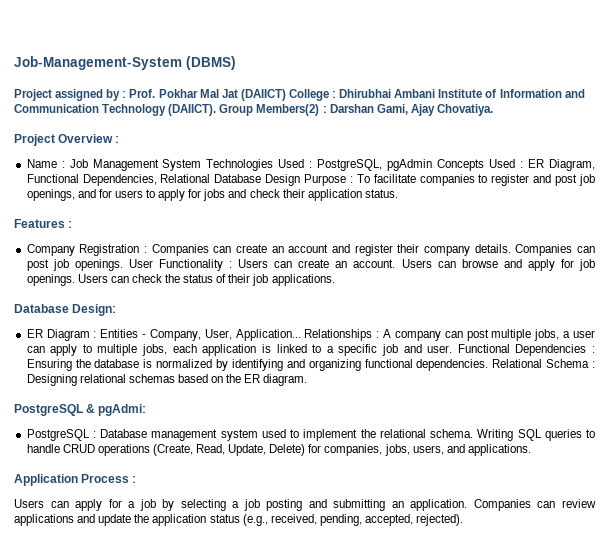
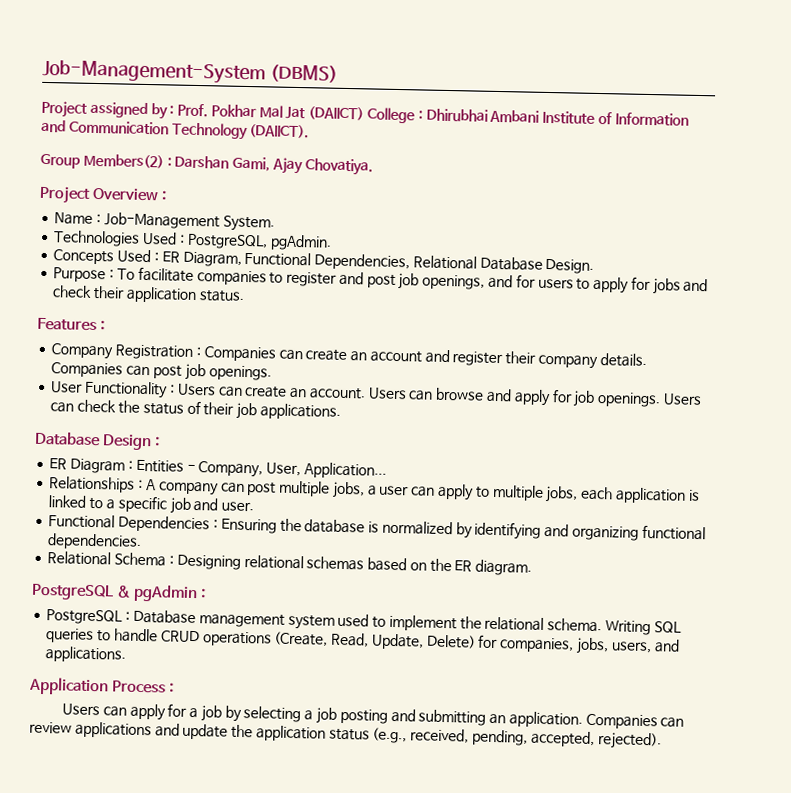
(217, 110) none -> (310, 131) //
[69,159,202,171] Job Management System -> [103,212,275,232] Job-Management System. //
[387,159,433,171] pgAdmin -> [269,234,332,251] pgAdmin. //
[265,174,301,186] Design -> [545,258,595,274] Design. //
(123, 265) none -> (272, 373) //
[72,304,117,316] Design: -> [102,434,161,451] Design :
(301, 335) none -> (387, 470) //
(453, 349) none -> (255, 506) //
(489, 365) none -> (143, 541) //
[98,404,147,416] pgAdmi: -> [133,584,207,603] pgAdmin :

